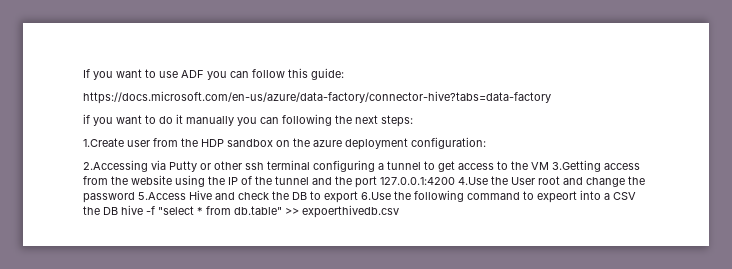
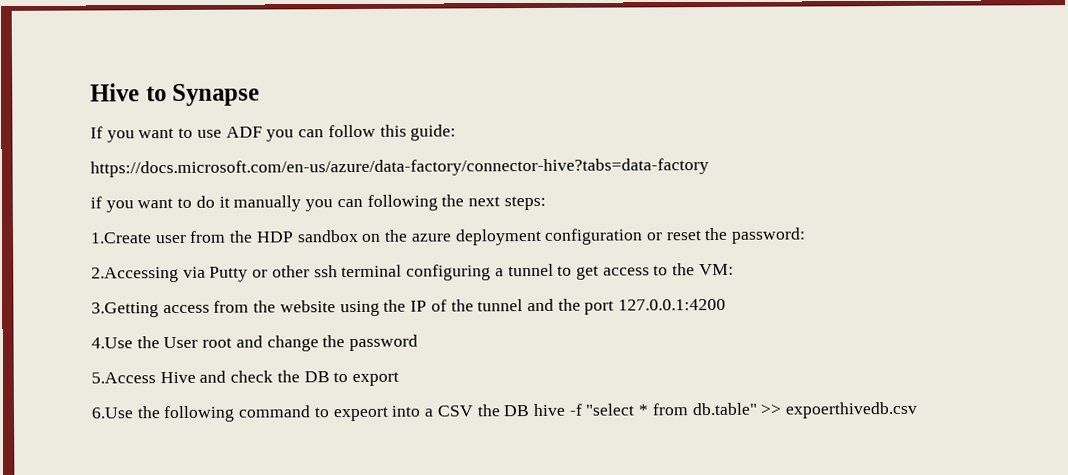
(83, 73) none -> [90,83,261,107] Hive to Synapse //
[411,137,486,149] configuration: -> [544,227,807,245] configuration or reset the password:
[531,162,549,170] VM -> [698,263,734,276] VM: //
(455, 181) none -> (727, 304) //
(135, 197) none -> (419, 343) //
(358, 197) none -> (400, 379) //

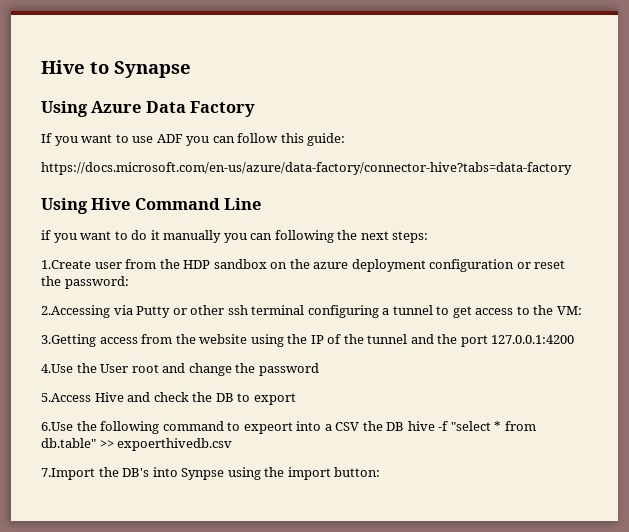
(261, 95) none -> [41,101,256,117] // Using Azure Data Factory
(709, 168) none -> [41,198,262,214] // Using Hive Command Line
(919, 410) none -> [41,467,381,480] // 7.Import the DB's into Synpse using the import button:

